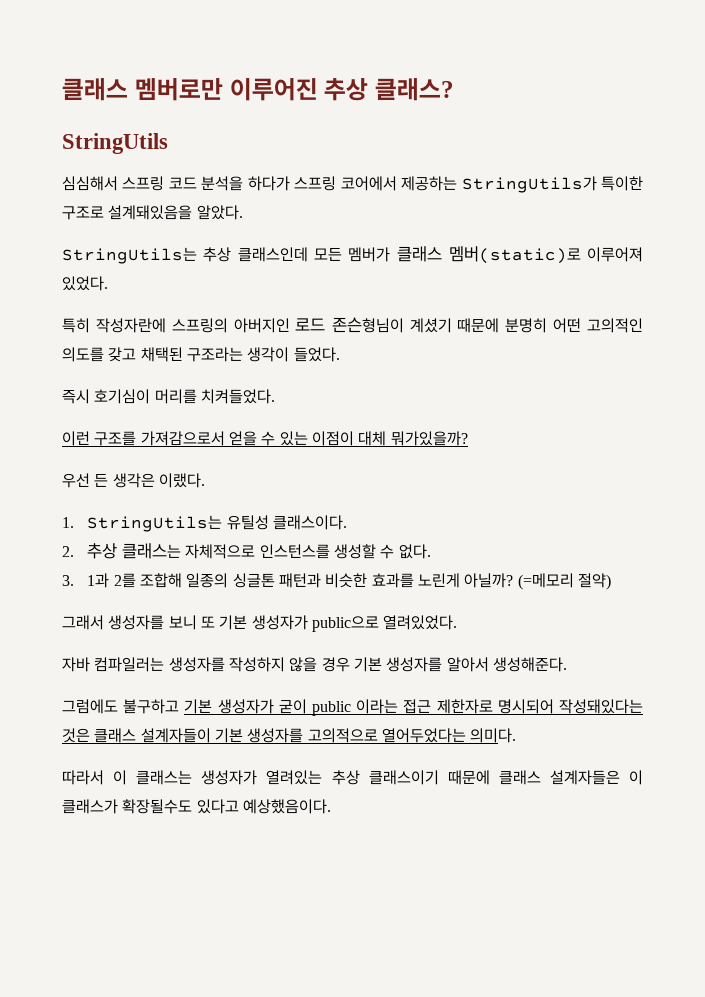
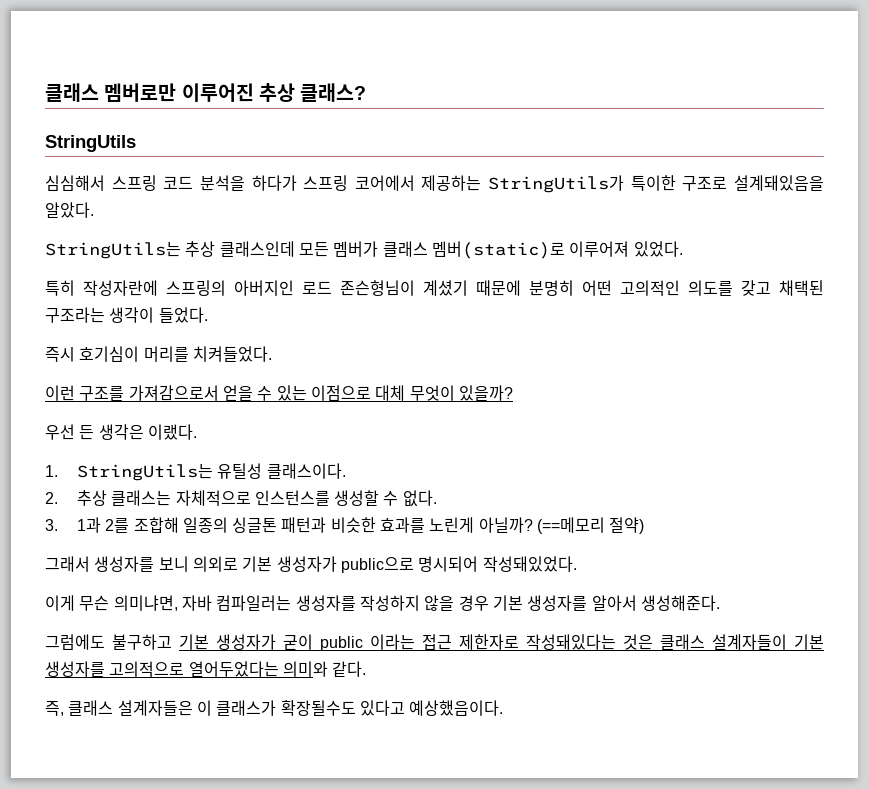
[311,431,468,446] 이점이 대체 뭐가있을까? -> [310,385,513,401] 이점으로 대체 무엇이 있을까?
[517,573,574,590] (=메모리 -> [537,517,606,534] (==메모리
[200,616,215,628] 또 -> [192,556,238,572] 의외로
[383,615,458,630] 열려있었다. // -> [418,556,577,572] [45,595,178,611] 명시되어 작성돼있었다. // 이게 무슨 의미냐면,
[497,699,554,714] 명시되어 -> (519, 642) none
[470,728,517,743] [62,770,490,785] 의미다. // 따라서 이 클래스는 생성자가 열려있는 추상 클래스이기 때문에 -> [282,661,367,677] [45,701,64,716] 의미와 같다. // 즉,

